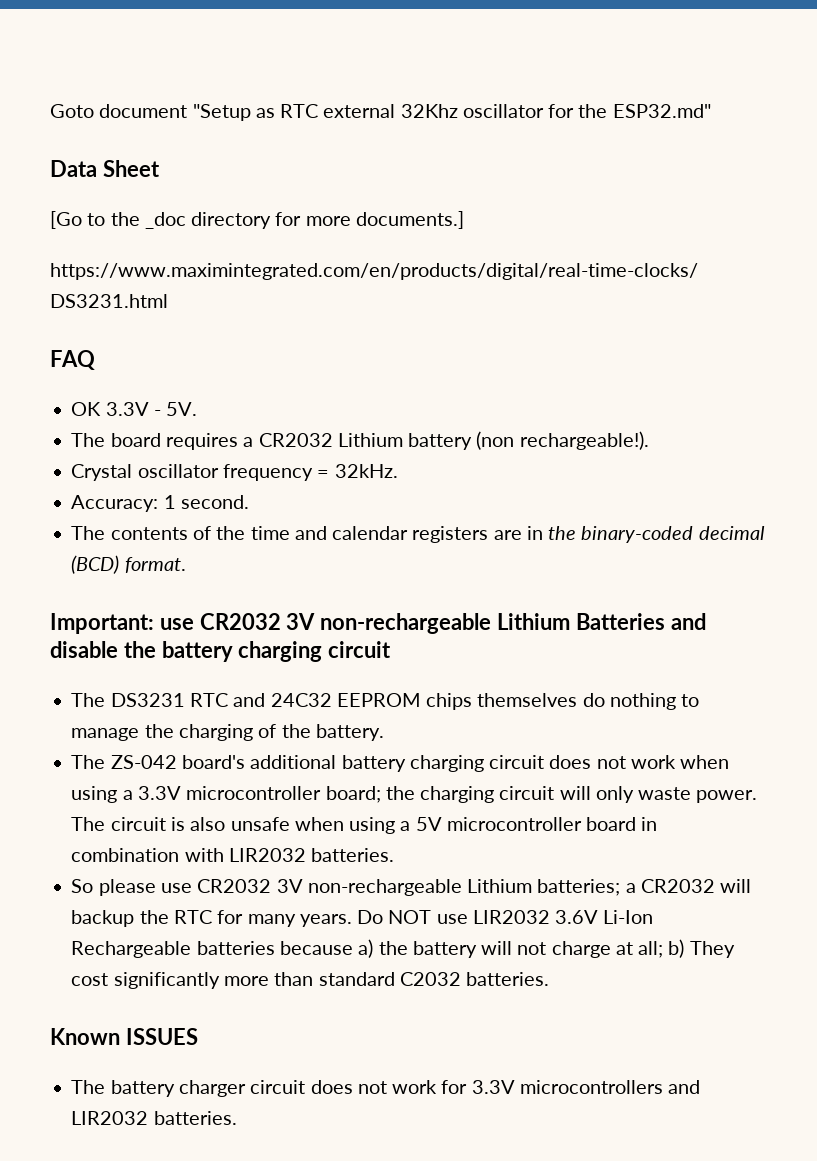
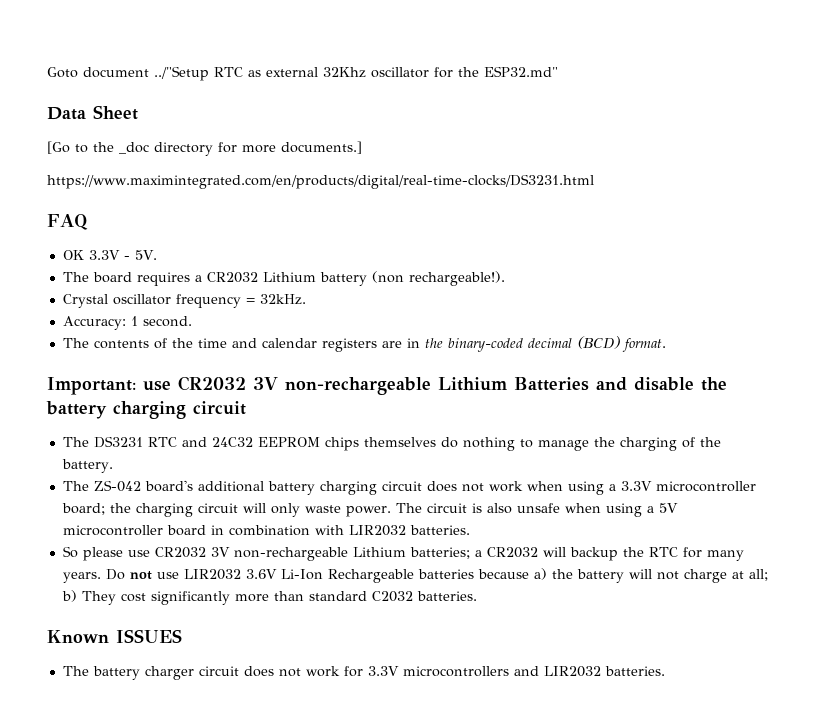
[192,104,319,121] "Setup as RTC -> [154,66,261,81] ../"Setup RTC as
[388,910,432,924] NOT -> [129,571,152,580] not

